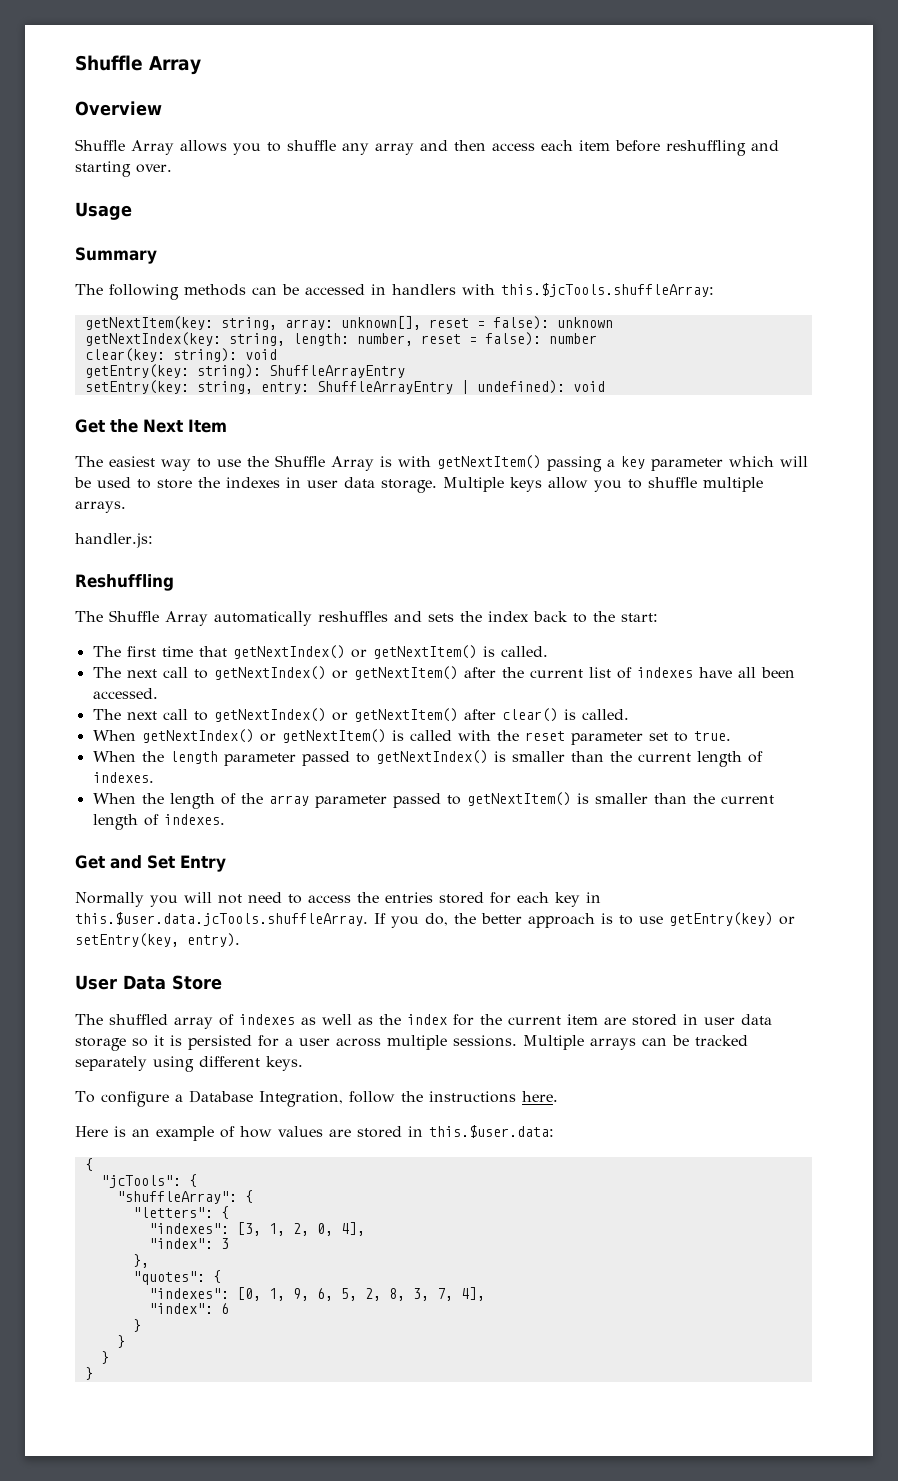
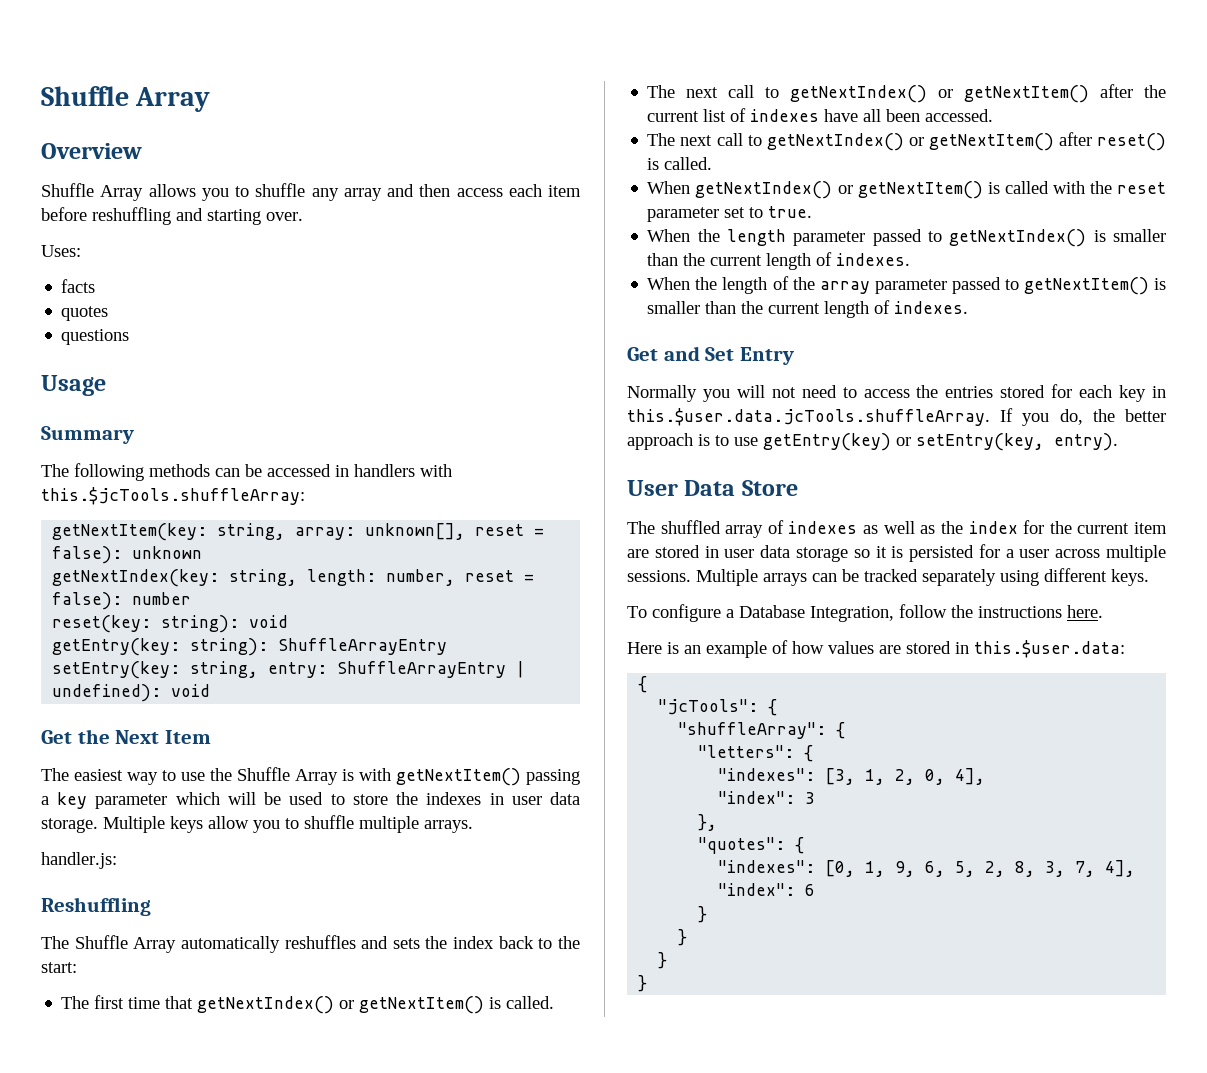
(172, 168) none -> [41,245,81,257] [61,279,96,293] [61,306,109,321] [61,329,130,345] // Uses: // facts // quotes // questions
[84,348,165,362] clear(key: -> [52,615,152,633] reset(key:
[501,708,558,722] clear() -> [1097,133,1166,151] reset()

